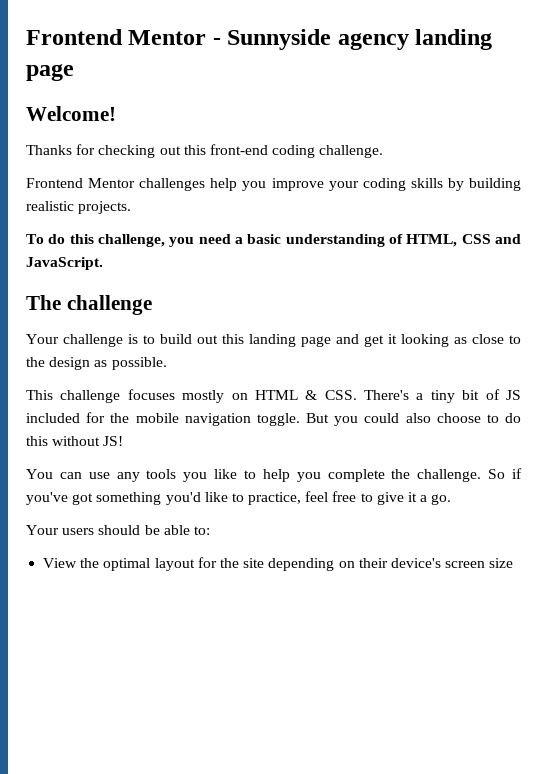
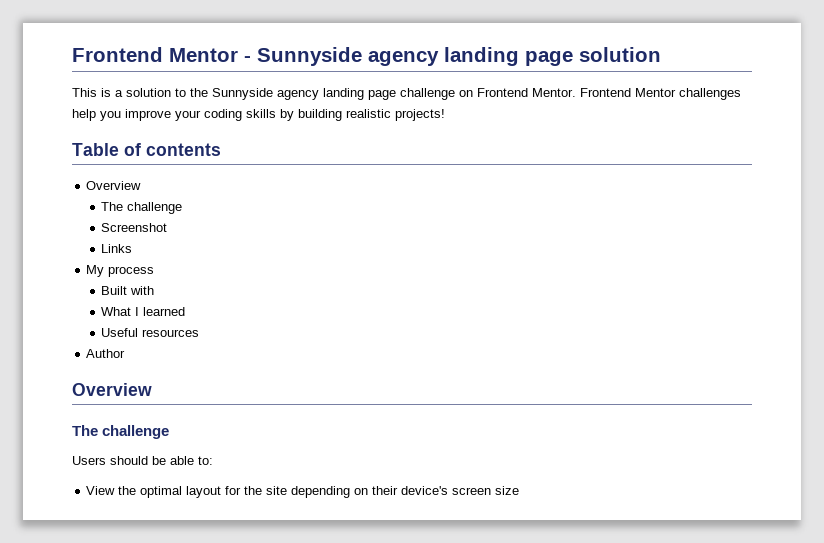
[26,106,116,121] [26,144,384,158] // Welcome! // Thanks for checking out this front-end coding challenge. // -> [579,47,661,62] [72,88,576,100] solution // This is a solution to the Sunnyside agency landing page challenge on Frontend Mentor.
[78,201,132,214] [26,234,521,247] [26,257,103,270] [26,295,152,315] [26,334,521,347] [26,357,167,370] [26,389,521,403] [26,412,522,426] [26,436,124,446] [26,468,522,482] [26,491,452,505] [26,525,95,535] projects. // To do this challenge, you need a basic understanding of HTML, CSS and JavaScript. // The challenge // Your challenge is to build out this landing page and get it looking as close to the design as possible. // This challenge focuses mostly on HTML & CSS. There's a tiny bit of JS included for the mobile navigation toggle. But you could also choose to do this without JS! // You can use any tools you like to help you complete the challenge. So if you've got something you'd like to practice, feel free to give it a go. // Your users -> [395,109,445,121] [72,143,221,156] [86,181,142,190] [101,202,183,214] [101,223,168,232] [101,244,133,253] [86,265,155,277] [101,286,155,295] [101,307,186,316] [101,328,200,337] [86,349,126,358] [72,383,152,396] [72,425,170,439] [72,456,106,465] projects! // Table of contents // Overview // The challenge // Screenshot // Links // My process // Built with // What I learned // Useful resources // Author // Overview // The challenge // Users

